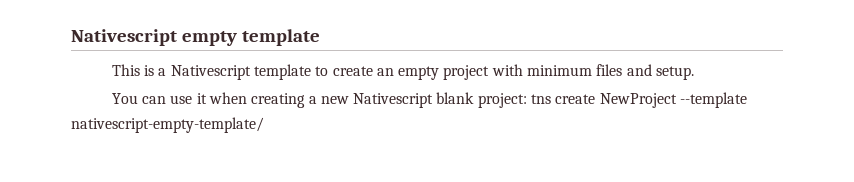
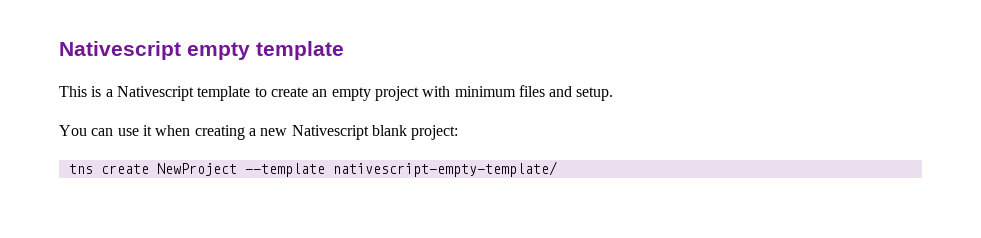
(527, 100) none -> (459, 132) //

